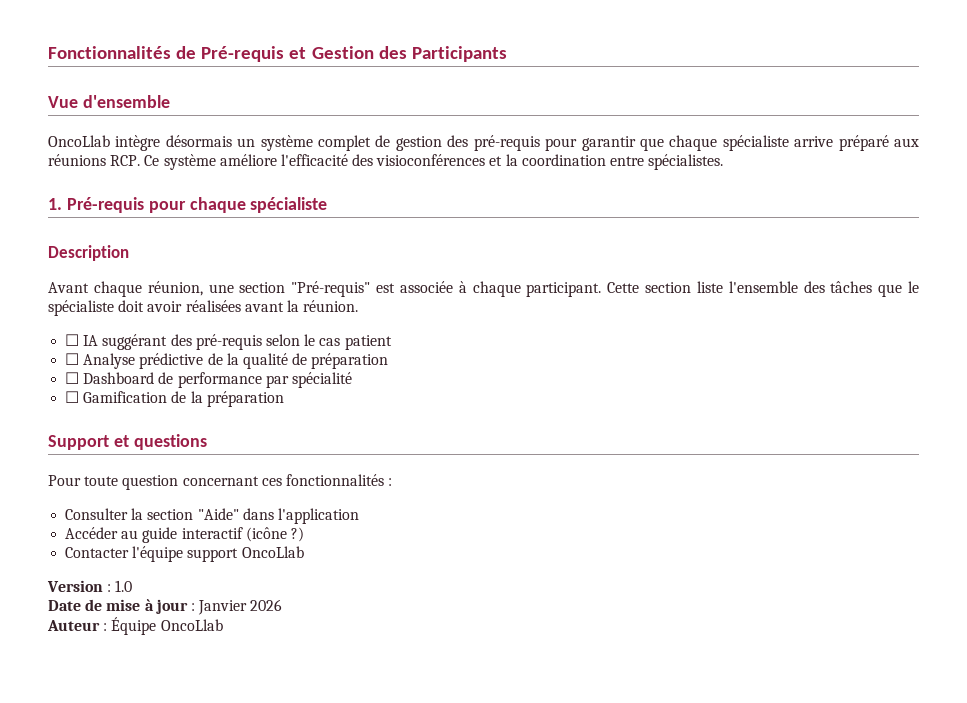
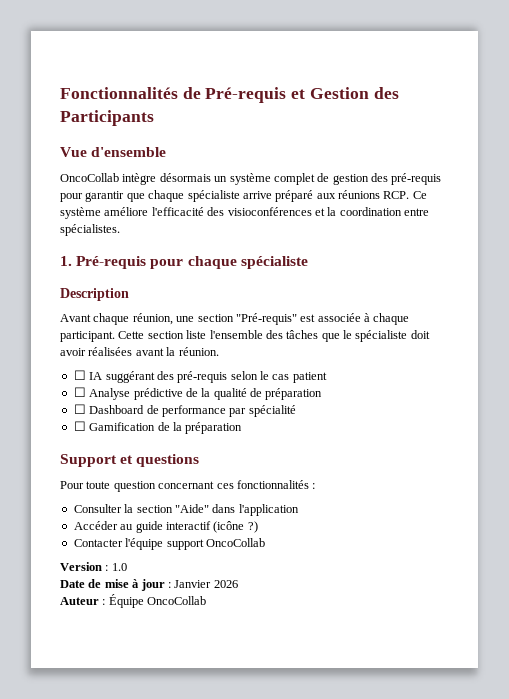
[48,135,110,147] OncoLlab -> [60,173,119,182] OncoCollab
[241,546,304,558] OncoLlab -> [205,538,265,547] OncoCollab
[160,619,223,631] OncoLlab -> [147,596,207,605] OncoCollab

